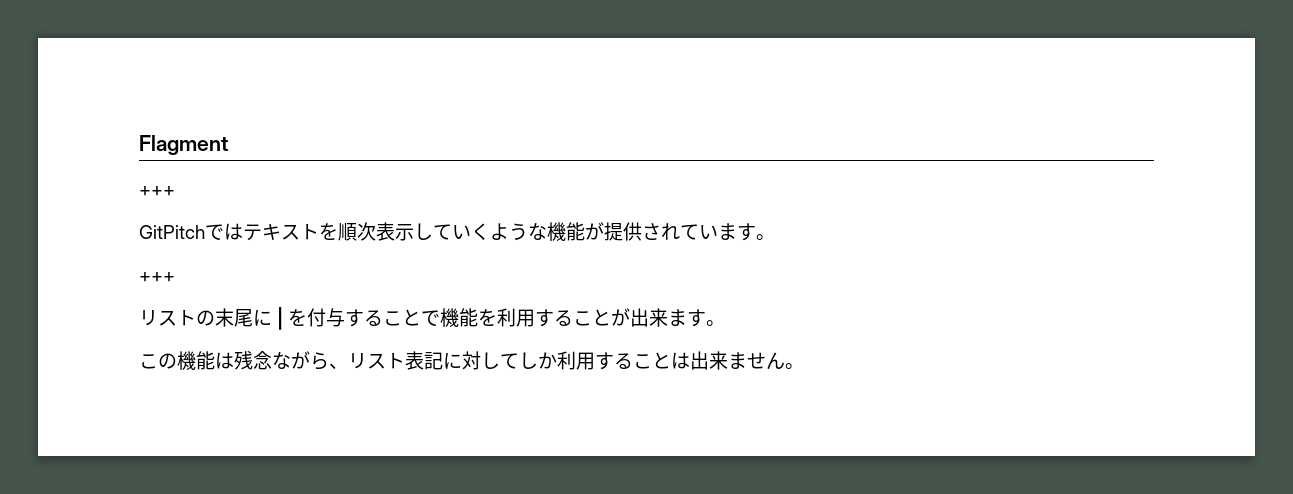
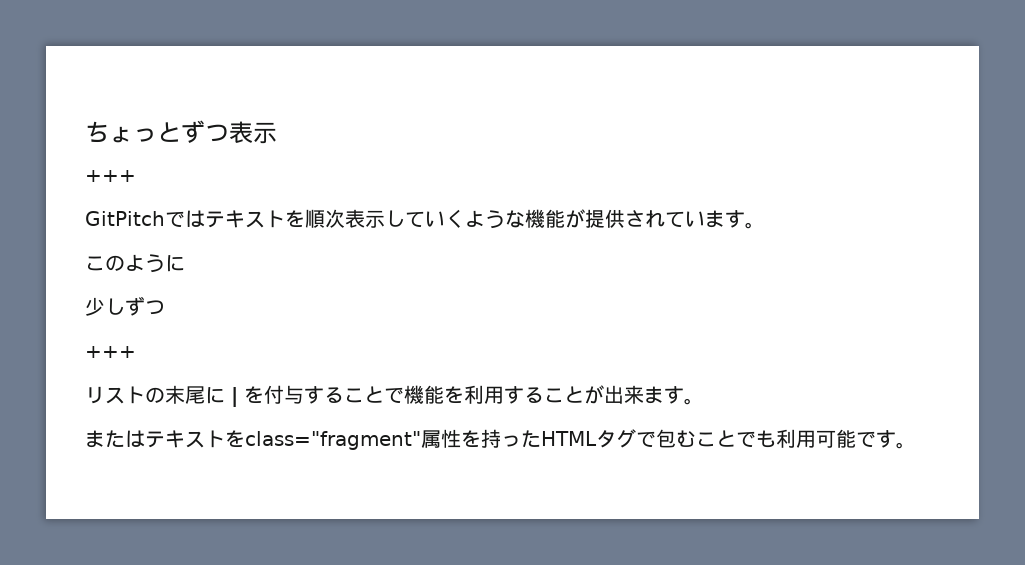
[139,135,228,155] Flagment -> [85,120,277,144] ちょっとずつ表示
(775, 237) none -> [85,254,185,273] [85,296,165,316] // このように // 少しずつ
[139,351,785,370] この機能は残念ながら、リスト表記に対してしか利用することは出来ません -> [85,429,896,450] またはテキストをclass="fragment"属性を持ったHTMLタグで包むことでも利用可能です

